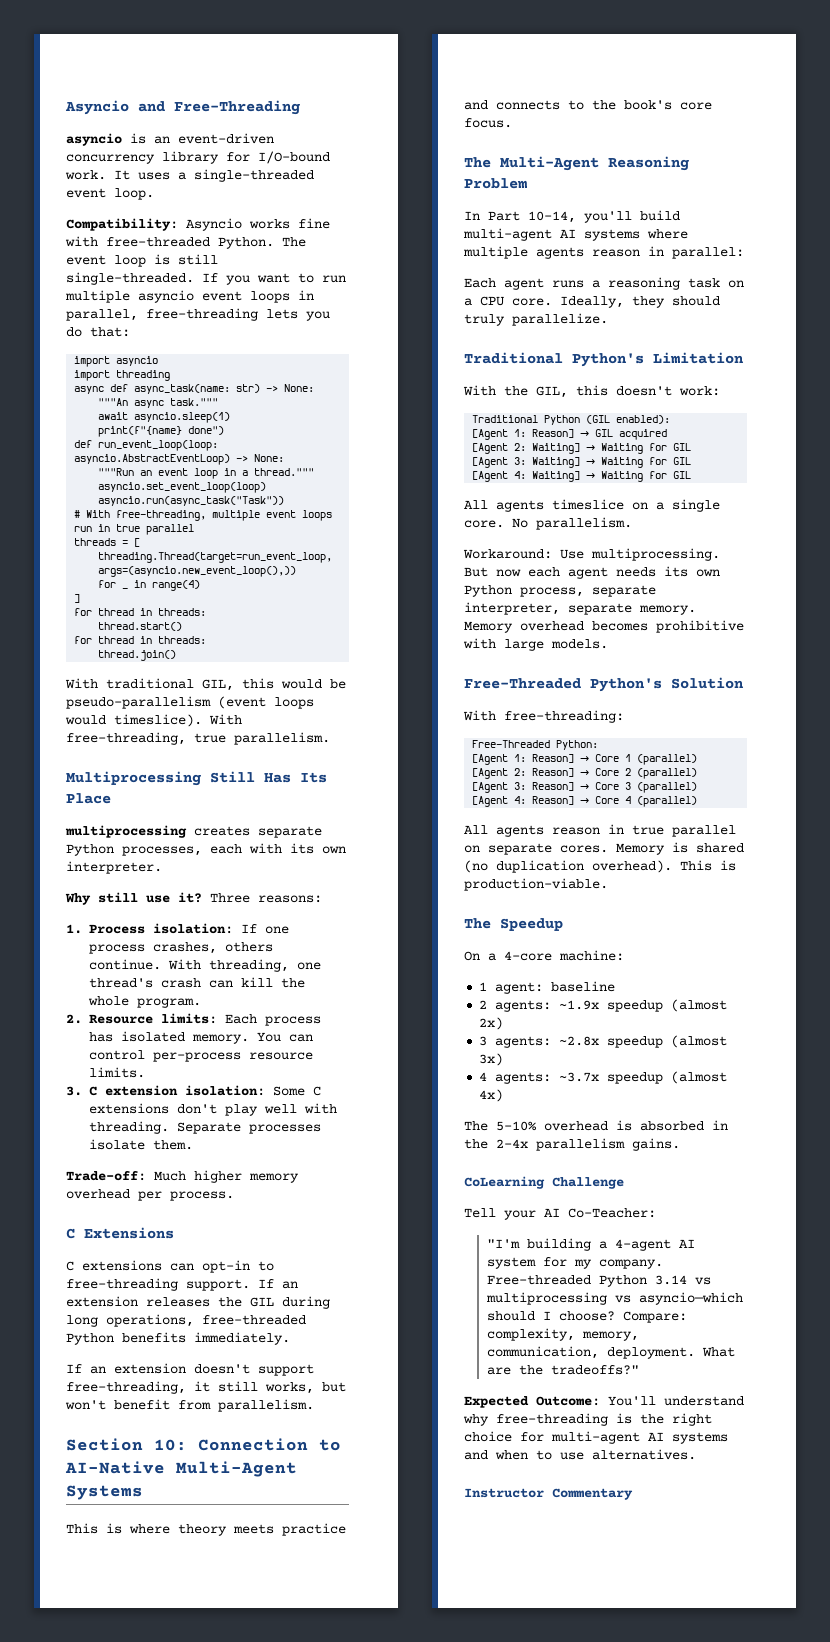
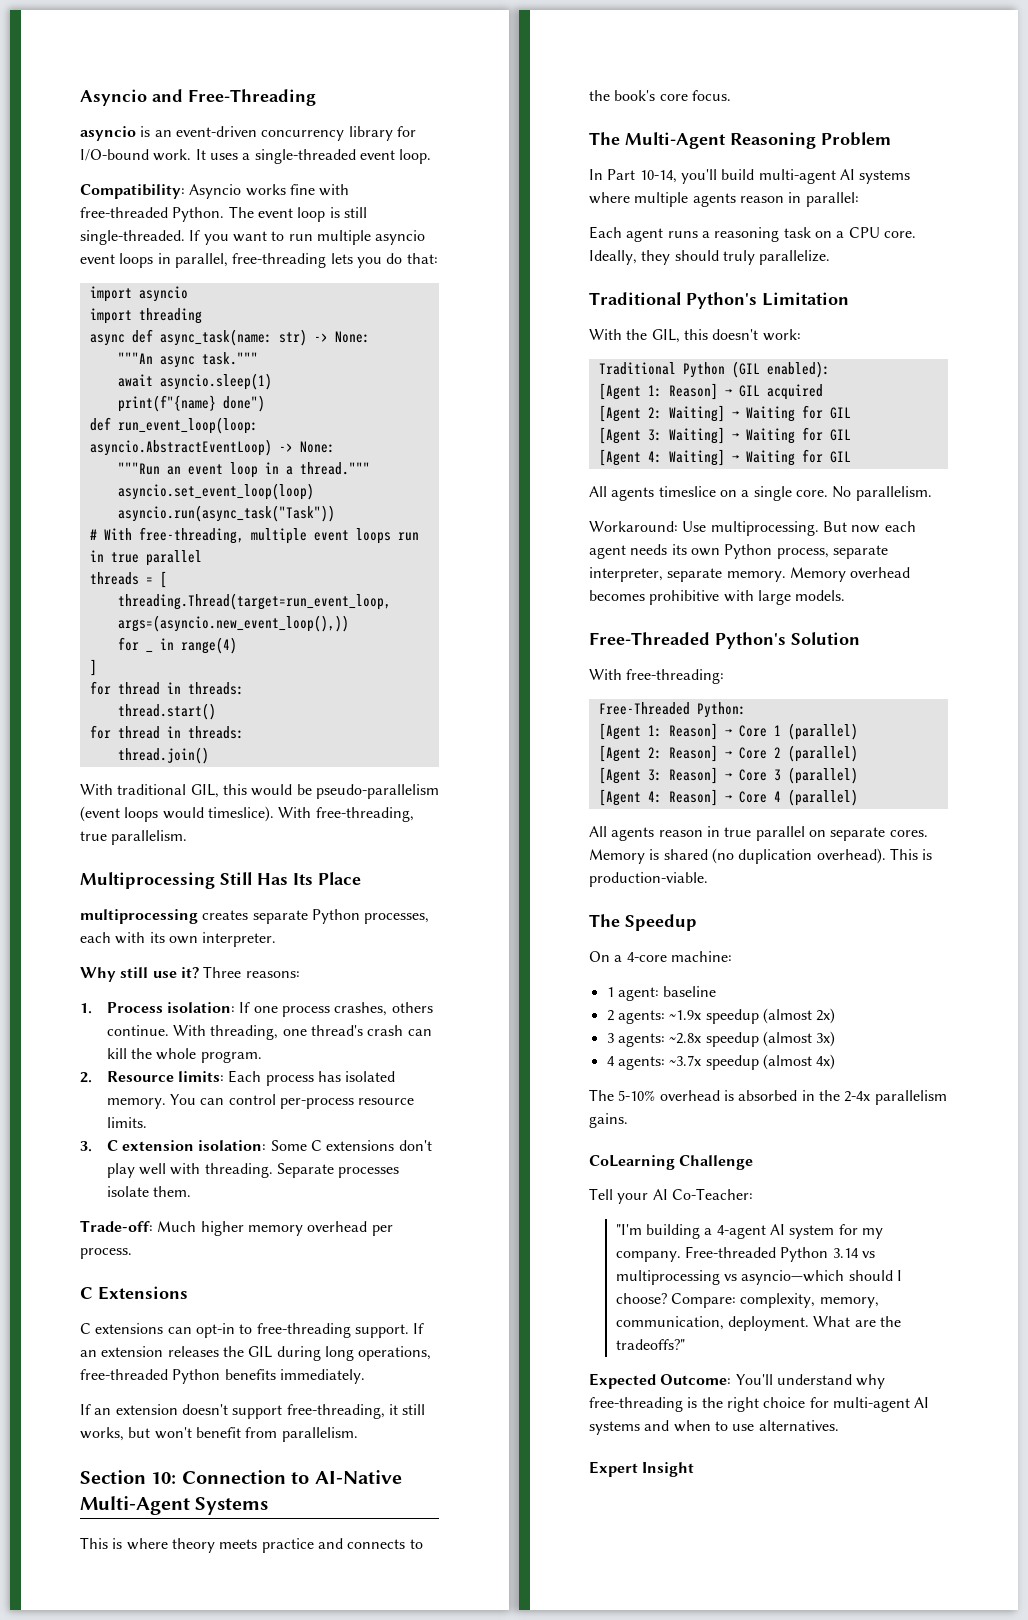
[464,1488,633,1500] Instructor Commentary -> [589,1461,695,1477] Expert Insight

